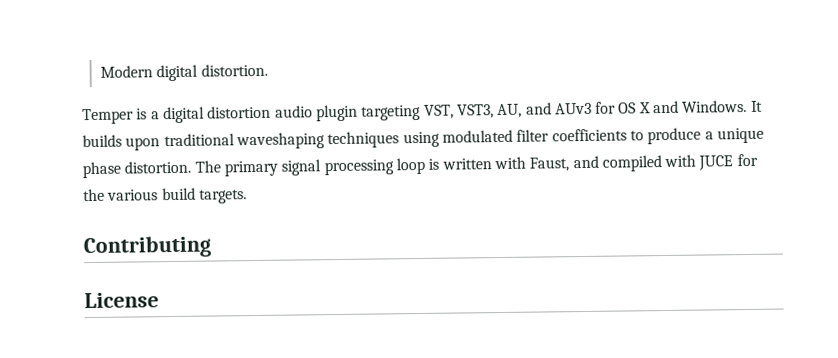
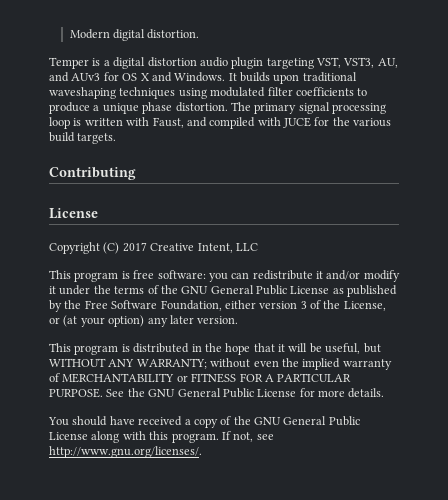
(159, 300) none -> [49,242,258,254] [49,270,400,282] [49,285,398,297] [49,300,386,312] [49,315,239,327] [49,343,381,355] [49,358,392,370] [49,373,352,383] [49,388,385,398] [48,416,360,428] [49,431,274,443] [49,446,202,458] // Copyright (C) 2017 Creative Intent, LLC // This program is free software: you can redistribute it and/or modify it under the terms of the GNU General Public License as published by the Free Software Foundation, either version 3 of the License, or (at your option) any later version. // This program is distributed in the hope that it will be useful, but WITHOUT ANY WARRANTY; without even the implied warranty of MERCHANTABILITY or FITNESS FOR A PARTICULAR PURPOSE. See the GNU General Public License for more details. // You should have received a copy of the GNU General Public License along with this program. If not, see http://www.gnu.org/licenses/.

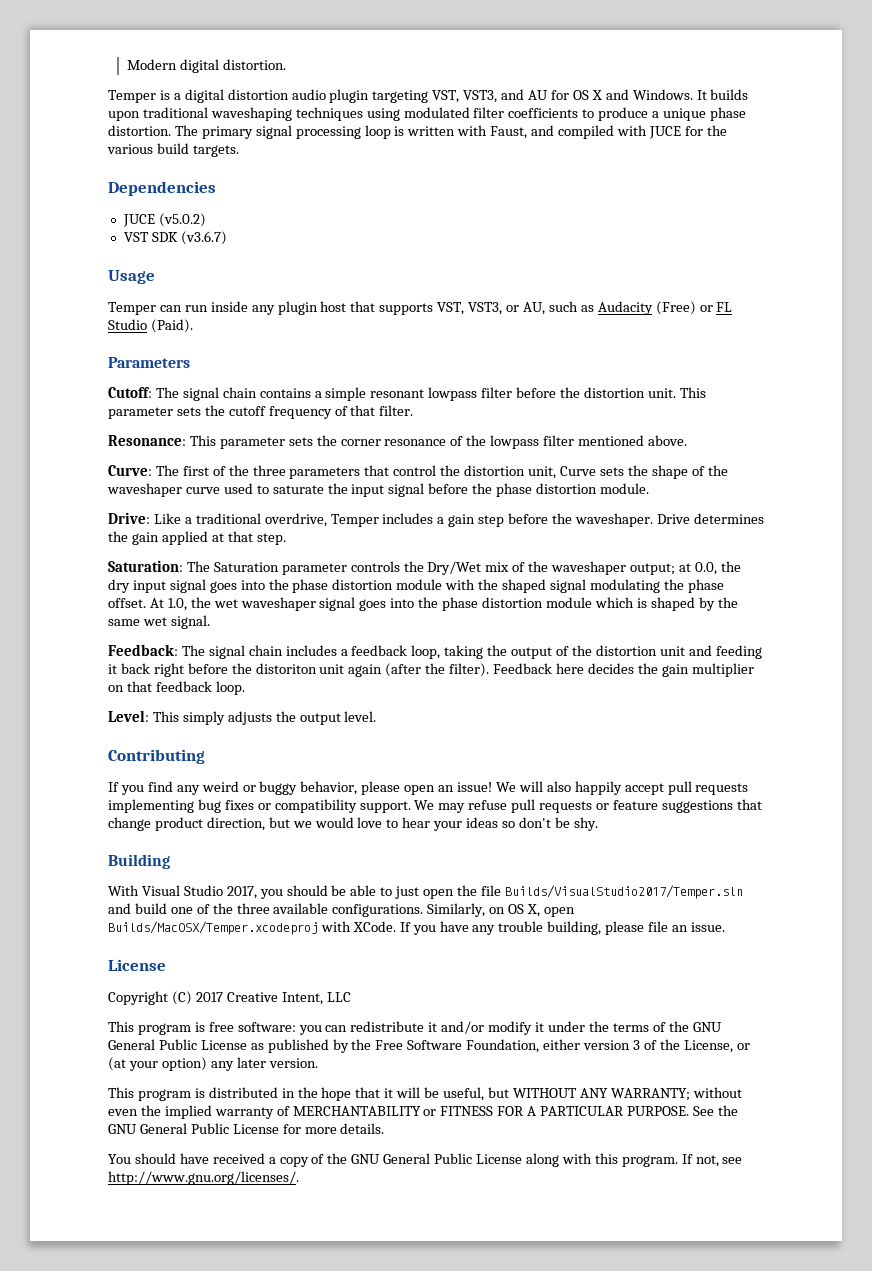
[377,58,398,68] [49,72,101,82] AU, and AUv3 -> [501,89,549,100] and AU
[49,167,136,180] Contributing -> [108,181,216,196] [122,213,206,227] [123,231,227,245] [108,270,155,284] [108,301,733,315] [108,319,193,333] [108,357,190,368] [108,387,706,401] [108,405,414,419] [108,435,687,449] [108,465,728,479] [107,483,649,497] [108,512,764,527] [108,531,286,545] [108,560,741,575] [108,579,724,593] [108,597,738,611] [108,615,210,629] [108,644,762,659] [108,663,754,677] [108,681,245,695] [108,710,377,725] [108,749,205,764] [108,781,749,795] [108,799,762,813] [108,817,598,831] [108,854,170,869] [108,885,743,899] [108,903,575,917] [108,921,725,935] Dependencies // JUCE (v5.0.2) // VST SDK (v3.6.7) // Usage // Temper can run inside any plugin host that supports VST, VST3, or AU, such as Audacity (Free) or FL Studio (Paid). // Parameters // Cutoff: The signal chain contains a simple resonant lowpass filter before the distortion unit. This parameter sets the cutoff frequency of that filter. // Resonance: This parameter sets the corner resonance of the lowpass filter mentioned above. // Curve: The first of the three parameters that control the distortion unit, Curve sets the shape of the waveshaper curve used to saturate the input signal before the phase distortion module. // Drive: Like a traditional overdrive, Temper includes a gain step before the waveshaper. Drive determines the gain applied at that step. // Saturation: The Saturation parameter controls the Dry/Wet mix of the waveshaper output; at 0.0, the dry input signal goes into the phase distortion module with the shaped signal modulating the phase offset. At 1.0, the wet waveshaper signal goes into the phase distortion module which is shaped by the same wet signal. // Feedback: The signal chain includes a feedback loop, taking the output of the distortion unit and feeding it back right before the distoriton unit again (after the filter). Feedback here decides the gain multiplier on that feedback loop. // Level: This simply adjusts the output level. // Contributing // If you find any weird or buggy behavior, please open an issue! We will also happily accept pull requests implementing bug fixes or compatibility support. We may refuse pull requests or feature suggestions that change product direction, but we would love to hear your ideas so don't be shy. // Building // With Visual Studio 2017, you should be able to just open the file Builds/VisualStudio2017/Temper.sln and build one of the three available configurations. Similarly, on OS X, open Builds/MacOSX/Temper.xcodeproj with XCode. If you have any trouble building, please file an issue.

